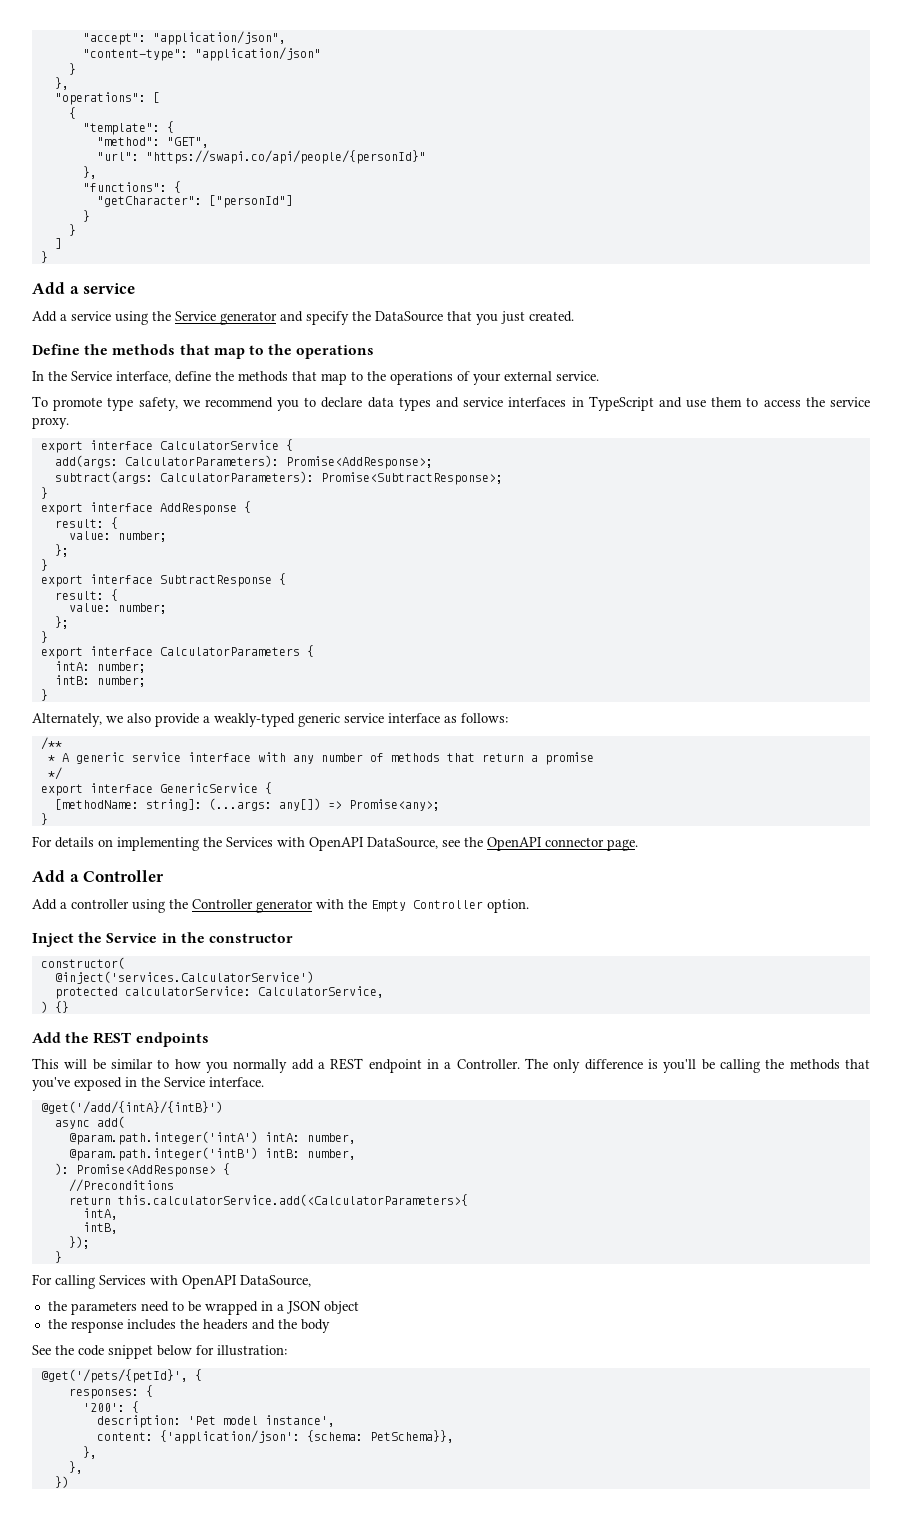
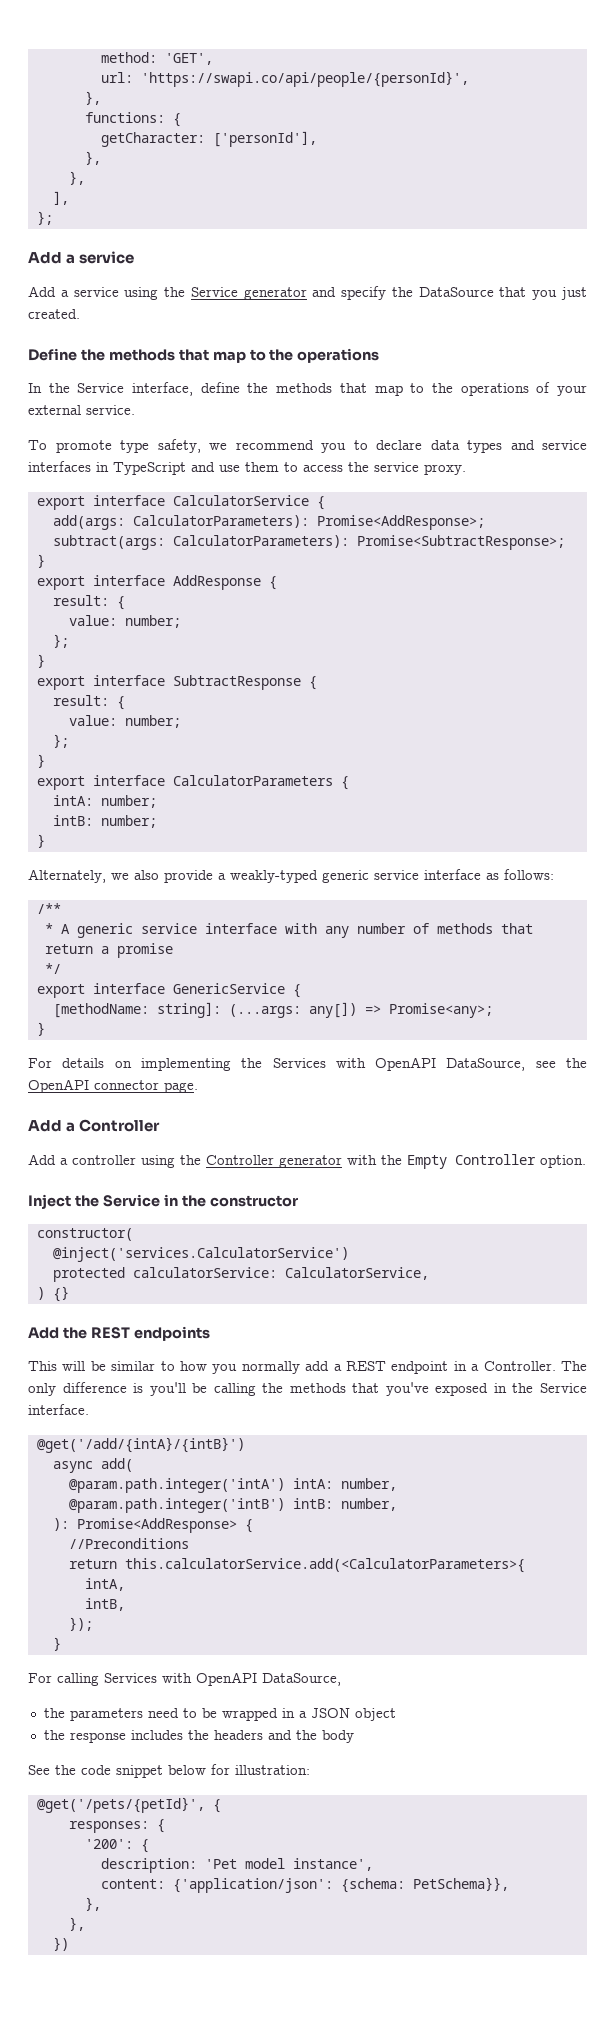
[82,31,286,45] [82,47,321,61] [68,63,76,75] [54,77,69,90] [54,92,160,105] [68,107,76,119] [82,121,174,135] [96,137,209,148] [96,150,426,164] [82,166,97,179] [82,181,181,193] [96,195,293,208] [82,210,90,222] [68,224,76,236] [54,238,62,249] [40,251,48,263] "accept": "application/json", // "content-type": "application/json" // } // }, // "operations": [ // { // "template": { // "method": "GET", // "url": "https://swapi.co/api/people/{personId}" // }, // "functions": { // "getCharacter": ["personId"] // } // } // ] // } -> [100,52,213,65] [100,71,469,87] [84,91,101,105] [84,112,181,127] [100,131,317,147] [84,151,101,165] [68,171,85,185] [52,191,69,205] [36,211,53,225] method: 'GET', // url: 'https://swapi.co/api/people/{personId}', // }, // functions: { // getCharacter: ['personId'], // }, // }, // ], // };

